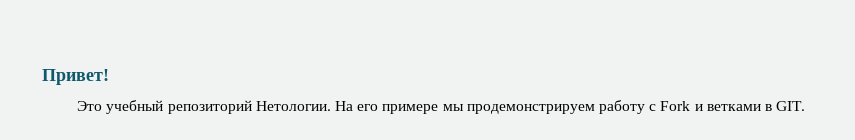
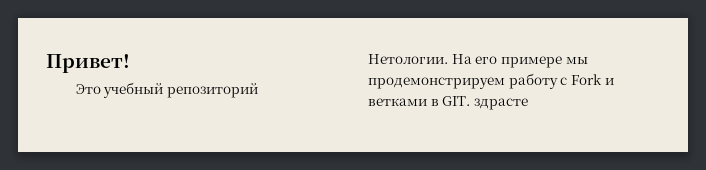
(806, 106) none -> [473,98,528,110] здрасте

